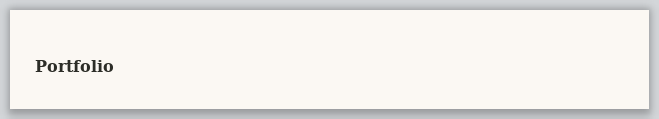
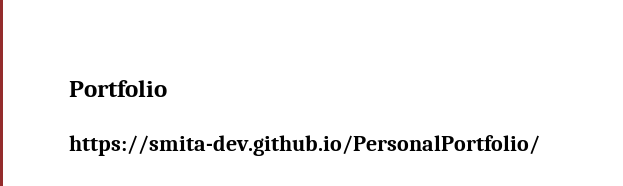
(114, 66) none -> [69,135,540,156] // https://smita-dev.github.io/PersonalPortfolio/

